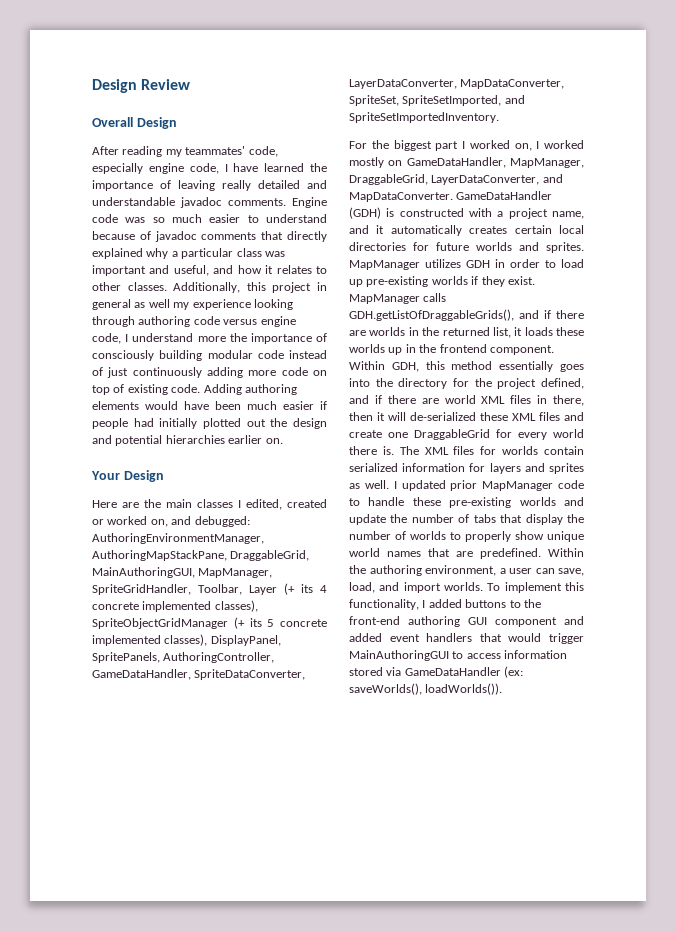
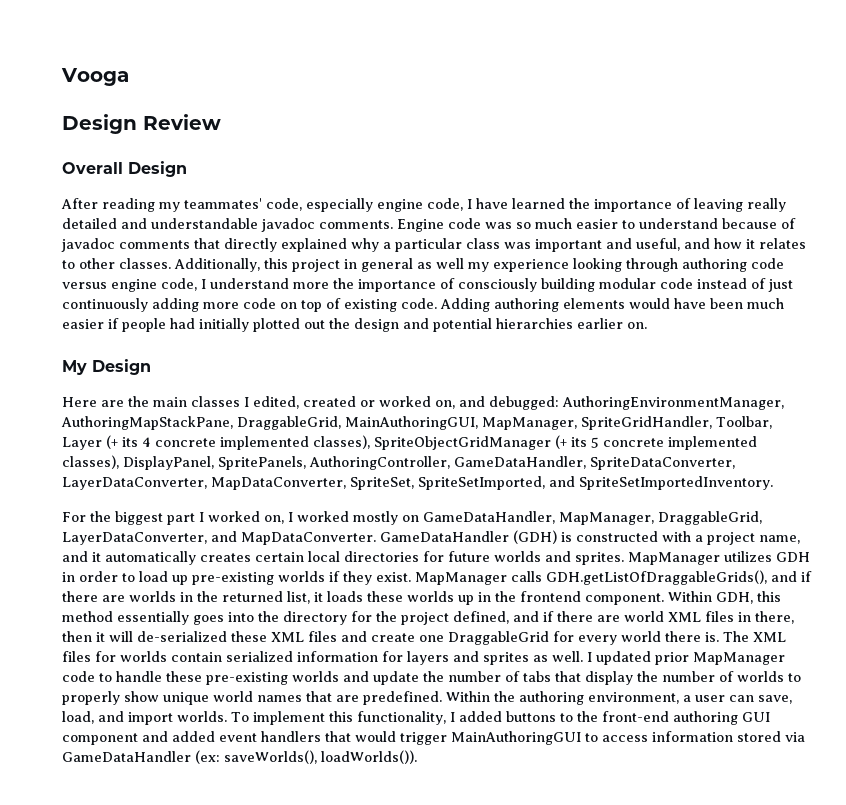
(92, 86) none -> [61,68,129,86] Vooga //
[91,471,120,480] Your -> [62,360,87,375] My

